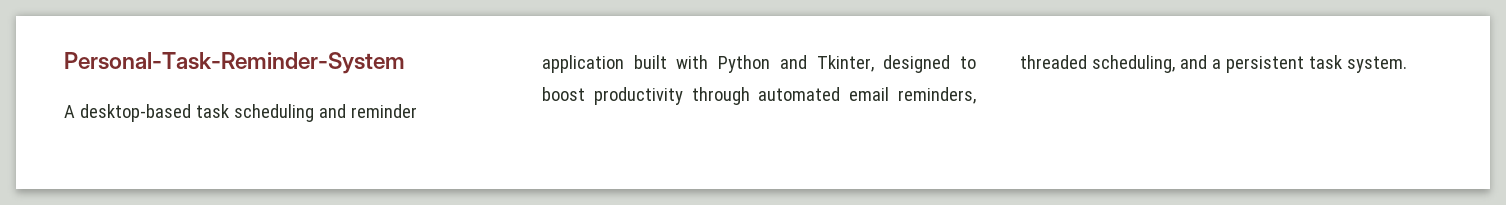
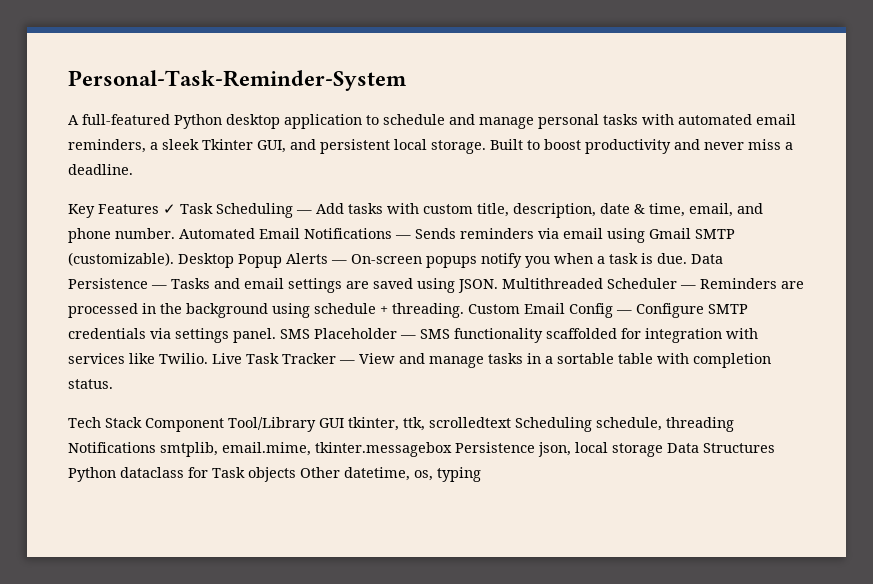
[79,104,417,122] [542,55,976,73] [542,87,976,105] [1020,55,1407,73] desktop-based task scheduling and reminder application built with Python and Tkinter, designed to boost productivity through automated email reminders, threaded scheduling, and a persistent task system. -> [82,114,796,129] [68,139,793,154] [68,164,133,175] [68,203,763,218] [68,228,735,243] [68,252,723,268] [68,278,804,293] [68,303,748,318] [68,328,758,343] [68,353,771,368] [68,379,113,389] [68,417,734,432] [68,442,775,457] [68,467,481,482] full-featured Python desktop application to schedule and manage personal tasks with automated email reminders, a sleek Tkinter GUI, and persistent local storage. Built to boost productivity and never miss a deadline. // Key Features ✓ Task Scheduling — Add tasks with custom title, description, date & time, email, and phone number. Automated Email Notifications — Sends reminders via email using Gmail SMTP (customizable). Desktop Popup Alerts — On-screen popups notify you when a task is due. Data Persistence — Tasks and email settings are saved using JSON. Multithreaded Scheduler — Reminders are processed in the background using schedule + threading. Custom Email Config — Configure SMTP credentials via settings panel. SMS Placeholder — SMS functionality scaffolded for integration with services like Twilio. Live Task Tracker — View and manage tasks in a sortable table with completion status. // Tech Stack Component Tool/Library GUI tkinter, ttk, scrolledtext Scheduling schedule, threading Notifications smtplib, email.mime, tkinter.messagebox Persistence json, local storage Data Structures Python dataclass for Task objects Other datetime, os, typing

